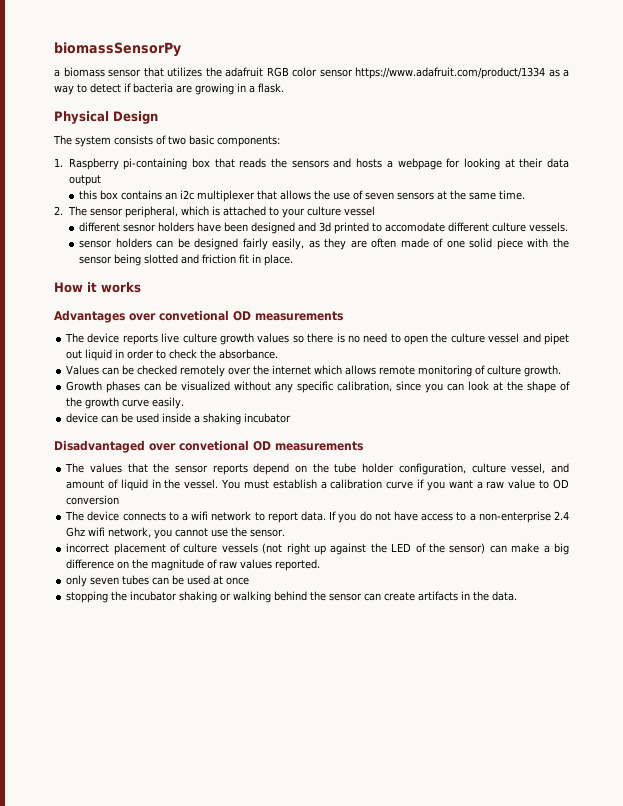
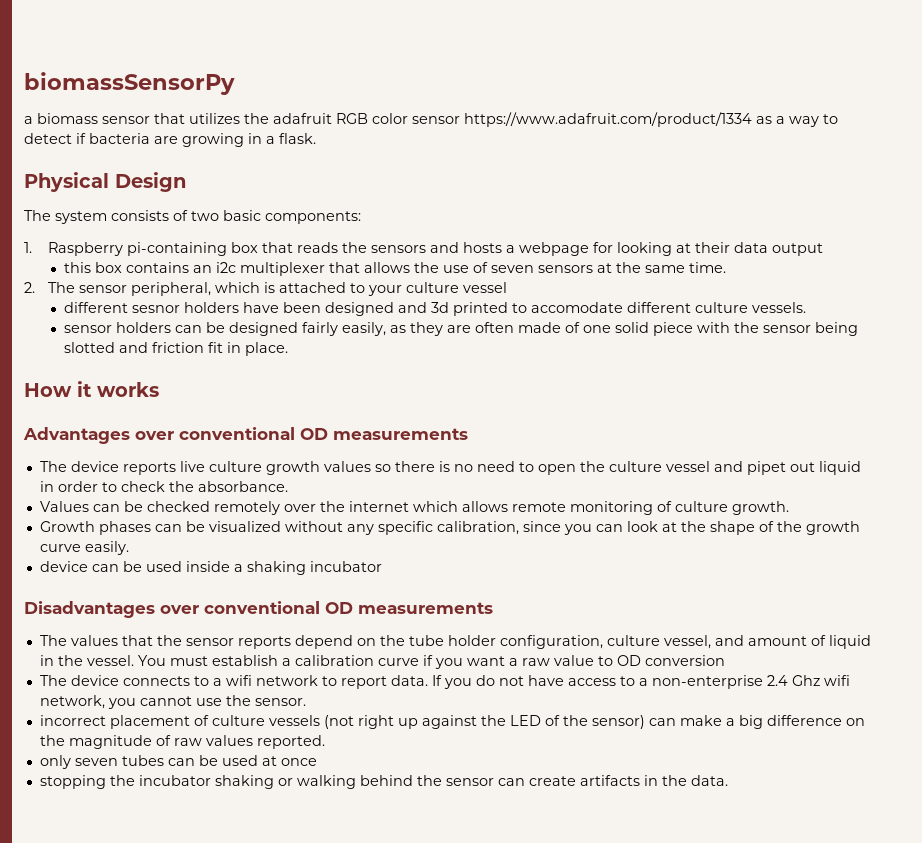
[159,310,229,321] convetional -> [179,427,295,440] conventional
[54,440,249,453] Disadvantaged over convetional -> [24,601,320,618] Disadvantages over conventional

